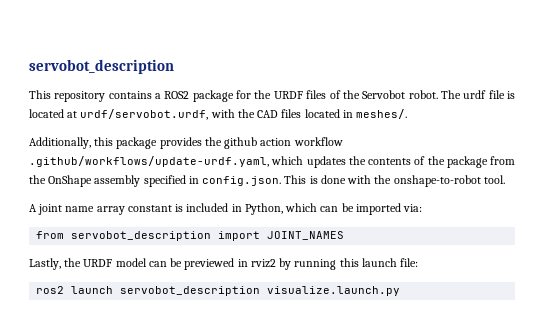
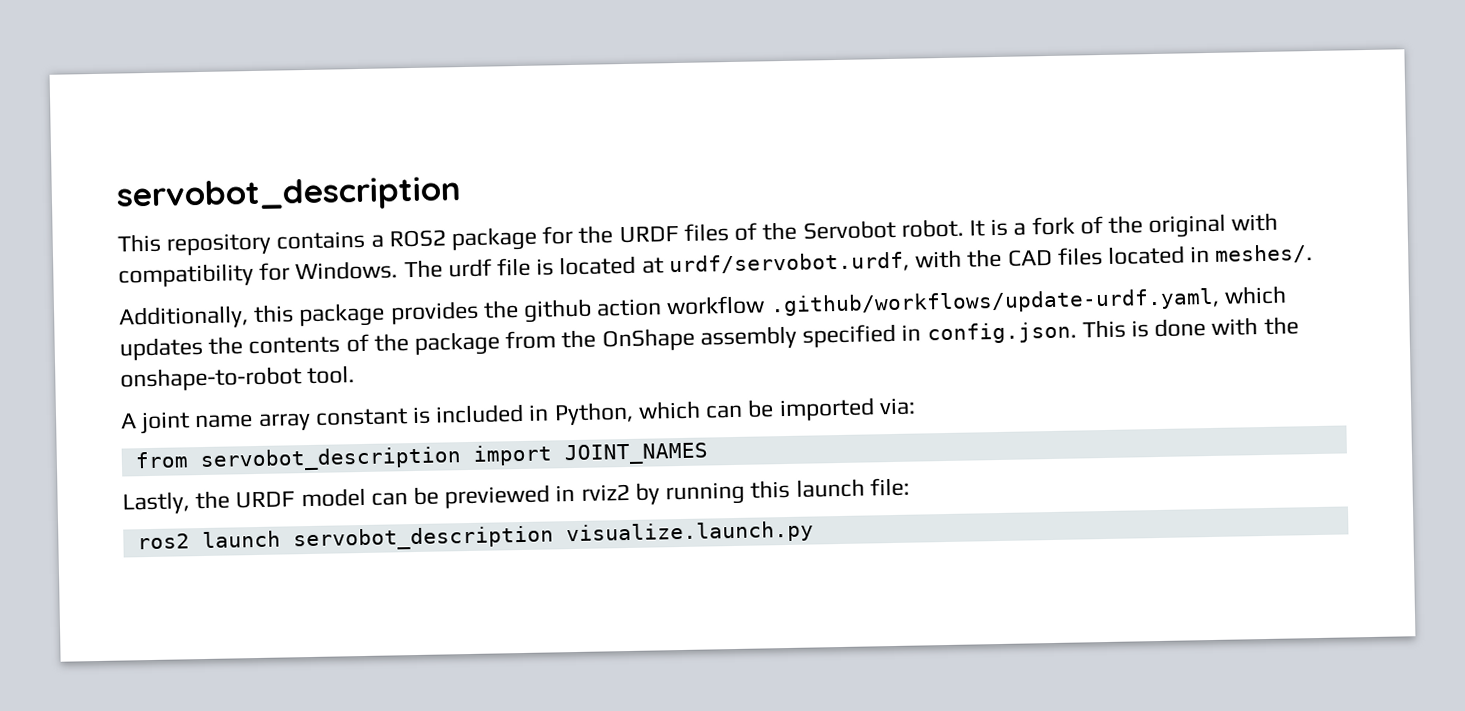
(438, 94) none -> [968,212,1279,239] [118,260,399,288] It is a fork of the original with compatibility for Windows.

